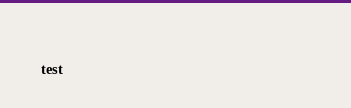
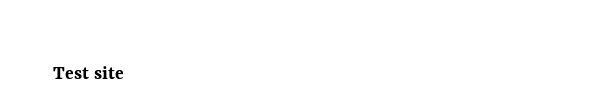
[41,65,63,74] test -> [53,66,125,79] Test site

